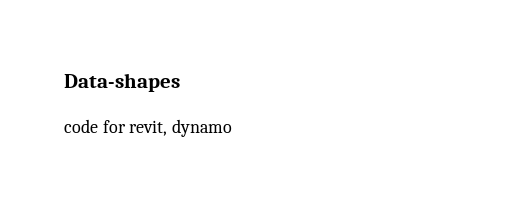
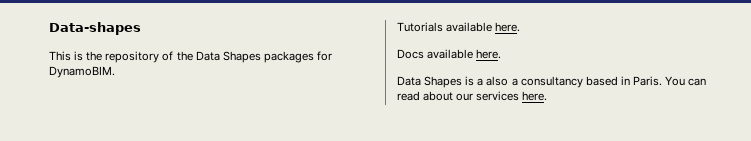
[64,119,233,137] code for revit, dynamo -> [49,51,332,63] [49,66,115,78] [397,22,521,32] [397,49,502,59] [397,76,707,88] [397,91,548,101] This is the repository of the Data Shapes packages for DynamoBIM. // Tutorials available here. // Docs available here. // Data Shapes is a also a consultancy based in Paris. You can read about our services here.

